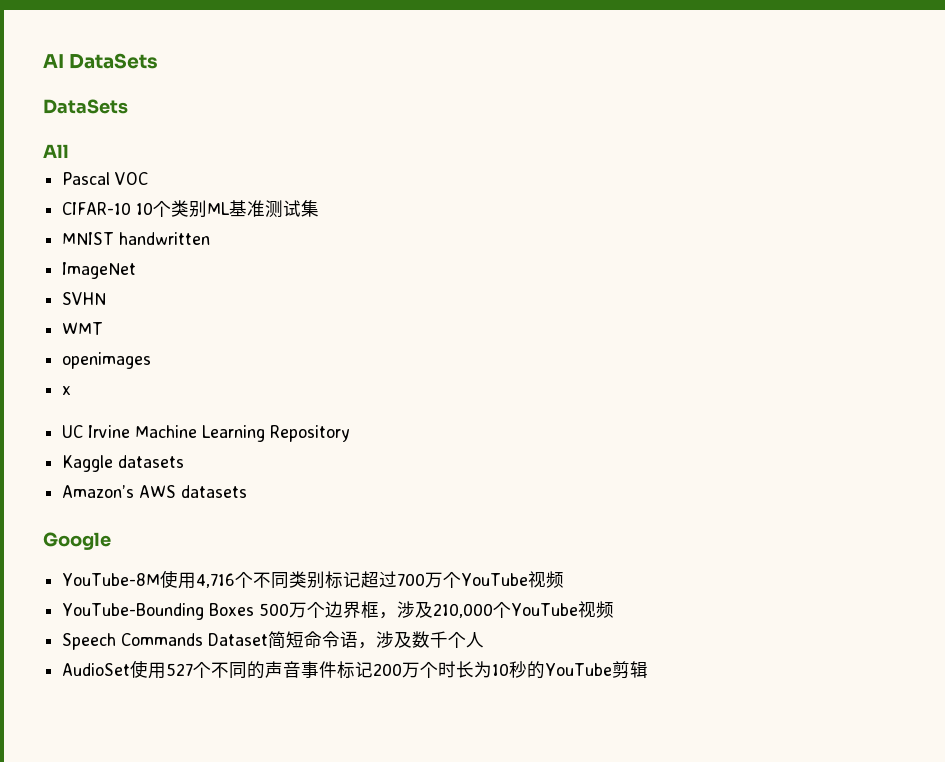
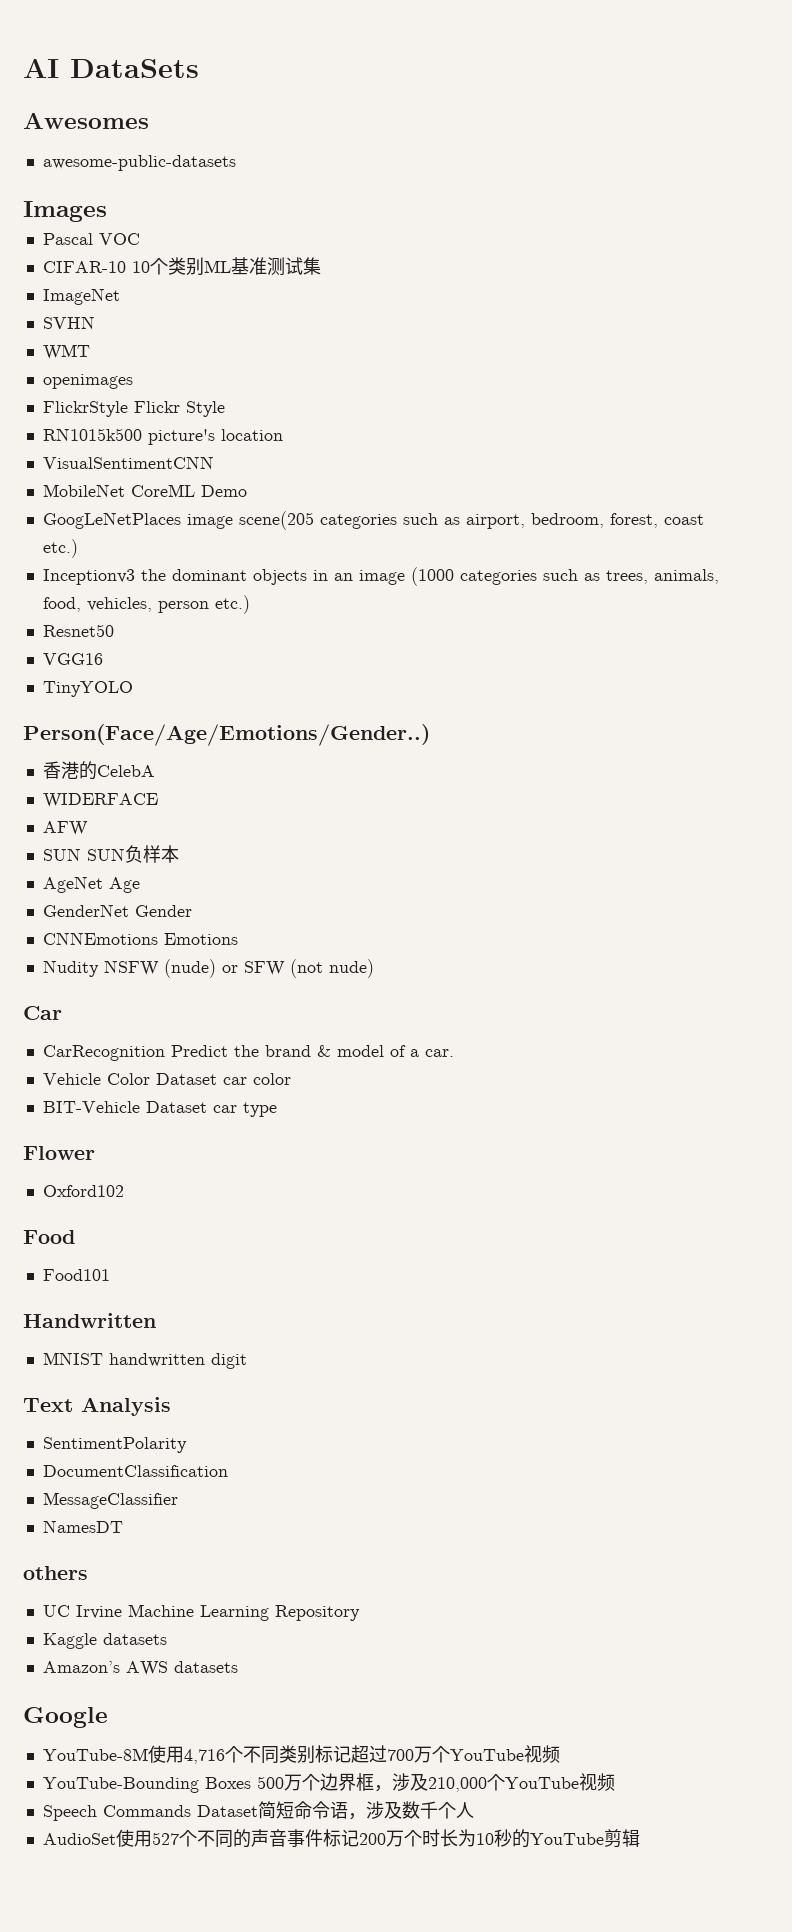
[43,99,128,114] [43,144,69,158] DataSets // All -> [23,112,149,129] [42,155,236,171] [23,201,107,222] Awesomes // awesome-public-datasets // Images
[62,232,211,245] // MNIST handwritten -> (321, 266) none
[62,386,72,395] x -> [42,401,225,417] [42,428,283,445] [42,456,214,469] [42,484,247,497] [42,511,704,530] [42,539,78,558] [42,567,719,586] [42,595,250,614] [42,624,114,637] [42,653,103,665] [42,681,133,697] [23,724,430,746] [42,761,155,780] [42,793,158,808] [42,821,88,836] [42,845,179,863] [42,876,140,893] [42,904,192,917] [42,932,238,945] [42,959,374,978] [23,1006,62,1020] [42,1045,454,1061] [42,1073,291,1085] [42,1101,277,1117] [23,1146,95,1160] [42,1185,124,1197] [23,1230,75,1244] [42,1269,110,1281] [23,1313,156,1328] [42,1352,247,1369] [23,1397,171,1416] [42,1437,187,1453] [42,1465,228,1477] [42,1492,178,1509] [42,1520,123,1533] [23,1566,88,1580] FlickrStyle Flickr Style // RN1015k500 picture's location // VisualSentimentCNN // MobileNet CoreML Demo // GoogLeNetPlaces image scene(205 categories such as airport, bedroom, forest, coast etc.) // Inceptionv3 the dominant objects in an image (1000 categories such as trees, animals, food, vehicles, person etc.) // Resnet50 // VGG16 // TinyYOLO // Person(Face/Age/Emotions/Gender..) // 香港的CelebA // WIDERFACE // AFW // SUN SUN负样本 // AgeNet Age // GenderNet Gender // CNNEmotions Emotions // Nudity NSFW (nude) or SFW (not nude) // Car // CarRecognition Predict the brand & model of a car. // Vehicle Color Dataset car color // BIT-Vehicle Dataset car type // Flower // Oxford102 // Food // Food101 // Handwritten // MNIST handwritten digit // Text Analysis // SentimentPolarity // DocumentClassification // MessageClassifier // NamesDT // others

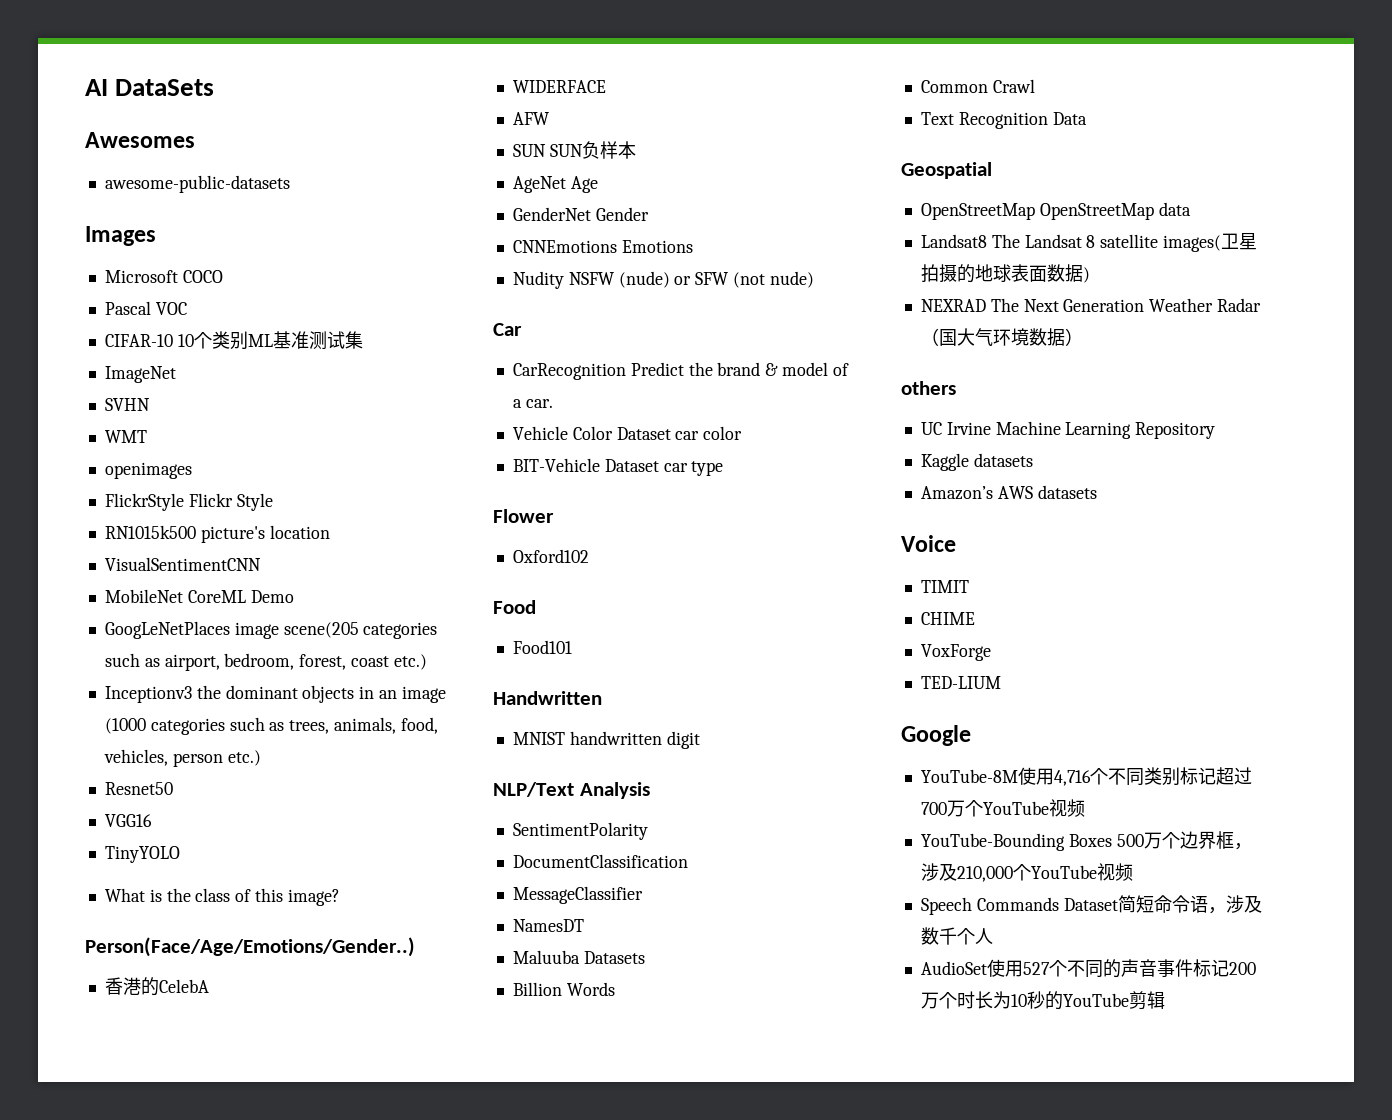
(107, 211) none -> [104,270,223,283] // Microsoft COCO
(133, 689) none -> [104,888,340,906] // What is the class of this image?
[23,1398,73,1412] Text -> [493,782,574,797] NLP/Text
(123, 1526) none -> [512,950,645,964] [512,982,615,996] [920,79,1035,93] [920,112,1087,129] [901,162,992,179] [920,202,1191,220] [920,233,1258,252] [920,264,1090,283] [920,298,1262,312] [920,328,1083,346] // Maluuba Datasets // Billion Words // Common Crawl // Text Recognition Data // Geospatial // OpenStreetMap OpenStreetMap data // Landsat8 The Landsat 8 satellite images(卫星拍摄的地球表面数据) // NEXRAD The Next Generation Weather Radar（国大气环境数据）
(238, 1667) none -> [901,535,956,552] [920,580,969,593] [920,612,975,625] [920,644,991,661] [920,676,1001,689] // Voice // TIMIT // CHIME // VoxForge // TED-LIUM

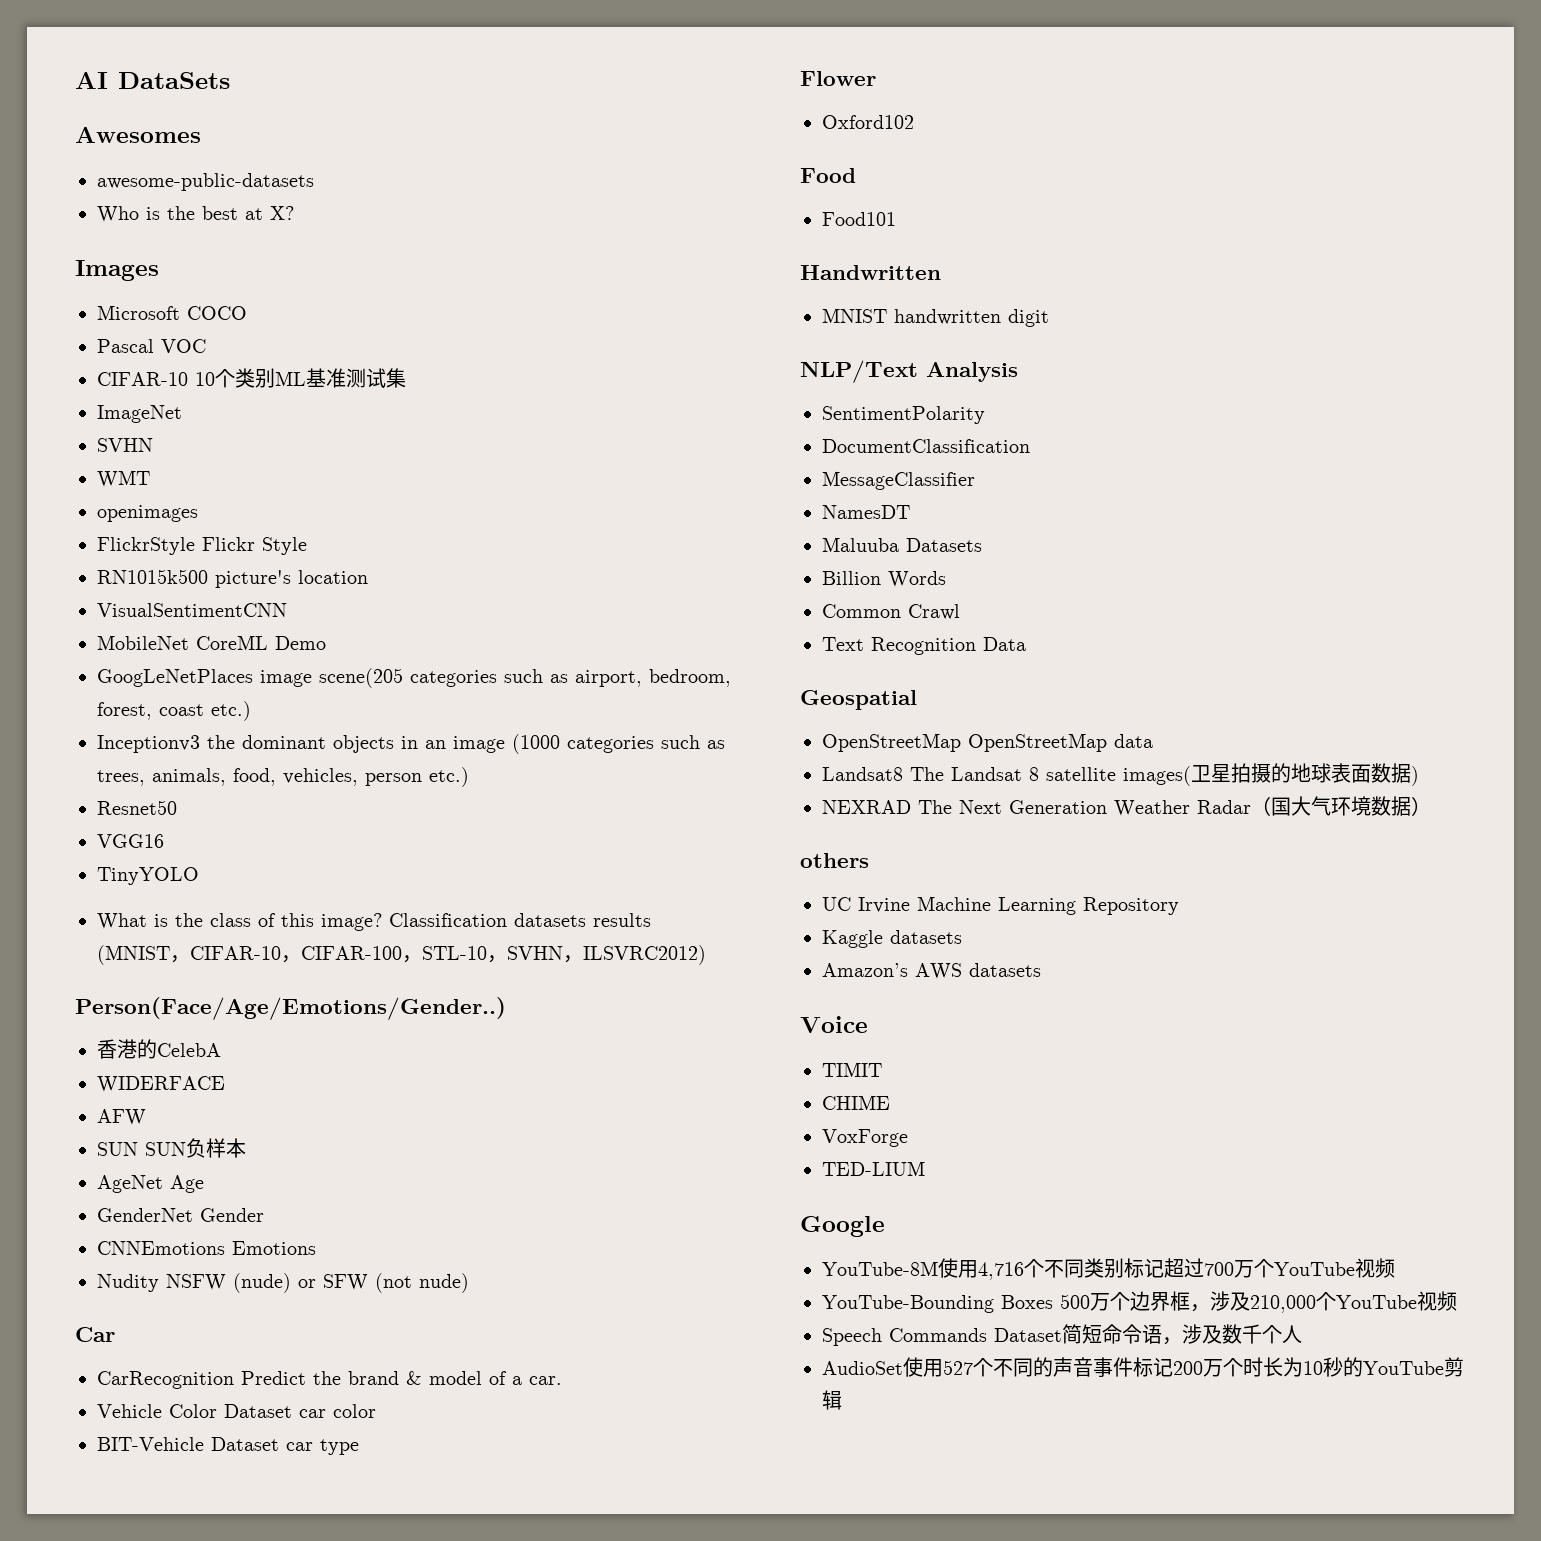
(290, 184) none -> [97,206,294,223] // Who is the best at X?
(340, 897) none -> [389,913,651,927] [97,945,706,965] Classification datasets results (MNIST，CIFAR-10，CIFAR-100，STL-10，SVHN，ILSVRC2012)

